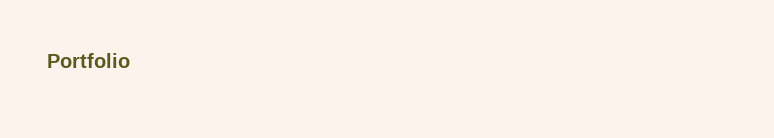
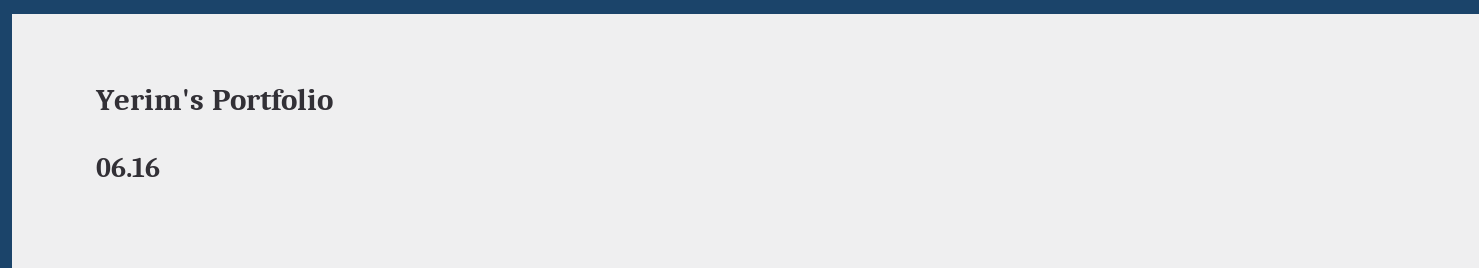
(47, 60) none -> [95,89,204,110] Yerim's
(130, 60) none -> [96,157,160,177] // 06.16

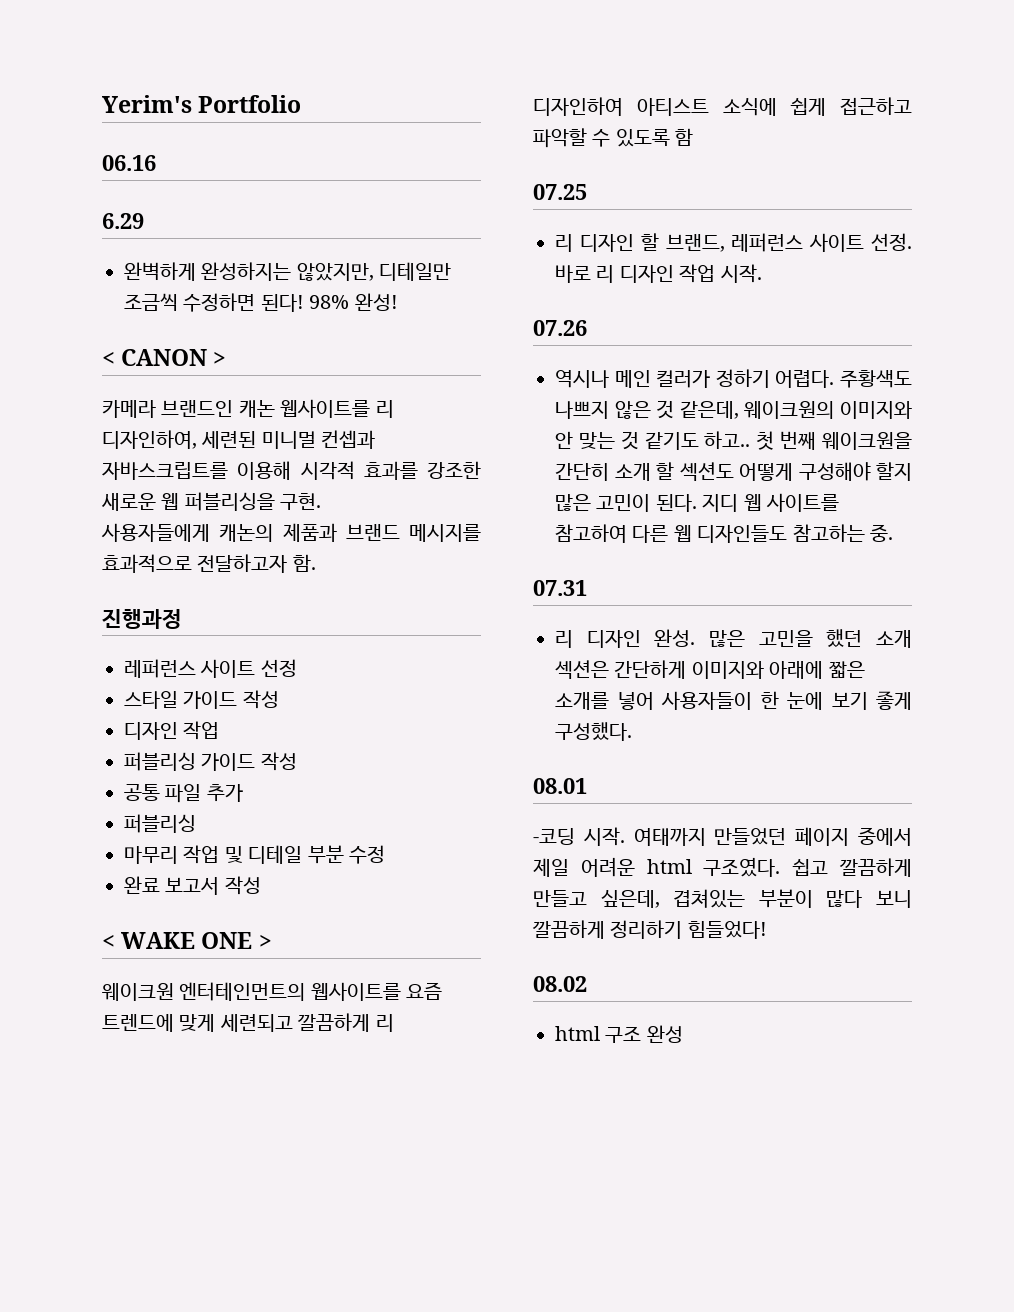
(160, 167) none -> [102,213,144,229] [124,262,452,281] [124,293,398,312] [102,349,227,366] [102,399,394,418] [102,430,376,449] [102,461,481,480] [101,492,322,511] [101,523,481,542] [102,554,316,573] [102,609,182,629] [124,659,297,678] [124,690,279,709] [124,721,220,740] [124,752,297,771] [124,784,243,803] [124,814,196,833] [124,845,385,864] [124,876,261,895] [102,932,272,949] [102,982,443,1001] [102,1013,394,1032] [533,97,912,116] [533,128,694,148] [533,184,587,200] [555,233,912,252] [555,264,762,283] [533,320,587,336] [555,369,912,388] [555,400,912,419] [555,431,912,450] [555,462,912,481] [555,493,839,512] [555,524,893,543] [533,580,587,596] [555,629,912,648] [555,660,865,679] [555,691,912,710] [555,722,632,741] [533,778,587,794] [533,827,912,846] [533,857,912,877] [533,889,912,908] [532,920,767,939] [533,976,587,992] [555,1025,683,1043] // 6.29 // 완벽하게 완성하지는 않았지만, 디테일만 조금씩 수정하면 된다! 98% 완성! // < CANON > // 카메라 브랜드인 캐논 웹사이트를 리 디자인하여, 세련된 미니멀 컨셉과 자바스크립트를 이용해 시각적 효과를 강조한 새로운 웹 퍼블리싱을 구현. // 사용자들에게 캐논의 제품과 브랜드 메시지를 효과적으로 전달하고자 함. // 진행과정 // 레퍼런스 사이트 선정 // 스타일 가이드 작성 // 디자인 작업 // 퍼블리싱 가이드 작성 // 공통 파일 추가 // 퍼블리싱 // 마무리 작업 및 디테일 부분 수정 // 완료 보고서 작성 // < WAKE ONE > // 웨이크원 엔터테인먼트의 웹사이트를 요즘 트렌드에 맞게 세련되고 깔끔하게 리 디자인하여 아티스트 소식에 쉽게 접근하고 파악할 수 있도록 함 // 07.25 // 리 디자인 할 브랜드, 레퍼런스 사이트 선정. 바로 리 디자인 작업 시작. // 07.26 // 역시나 메인 컬러가 정하기 어렵다. 주황색도 나쁘지 않은 것 같은데, 웨이크원의 이미지와 안 맞는 것 같기도 하고.. 첫 번째 웨이크원을 간단히 소개 할 섹션도 어떻게 구성해야 할지 많은 고민이 된다. 지디 웹 사이트를 참고하여 다른 웹 디자인들도 참고하는 중. // 07.31 // 리 디자인 완성. 많은 고민을 했던 소개 섹션은 간단하게 이미지와 아래에 짧은 소개를 넣어 사용자들이 한 눈에 보기 좋게 구성했다. // 08.01 // -코딩 시작. 여태까지 만들었던 페이지 중에서 제일 어려운 html 구조였다. 쉽고 깔끔하게 만들고 싶은데, 겹쳐있는 부분이 많다 보니 깔끔하게 정리하기 힘들었다! // 08.02 // html 구조 완성

